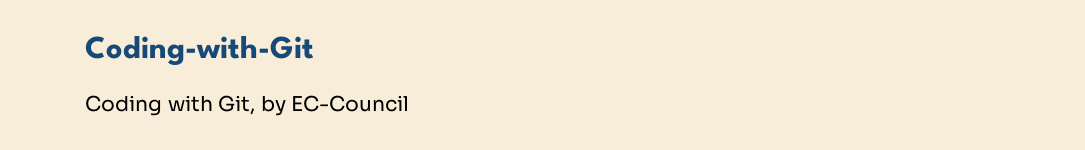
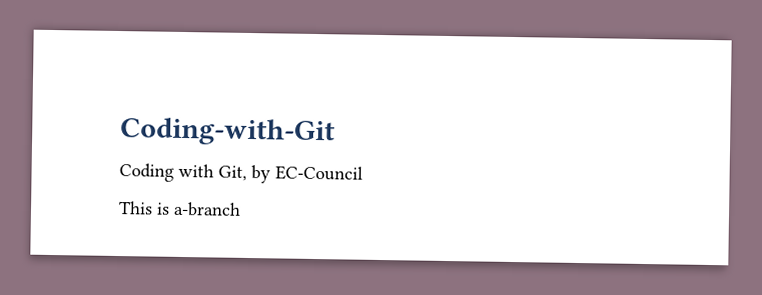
(410, 103) none -> [118,201,241,217] // This is a-branch

